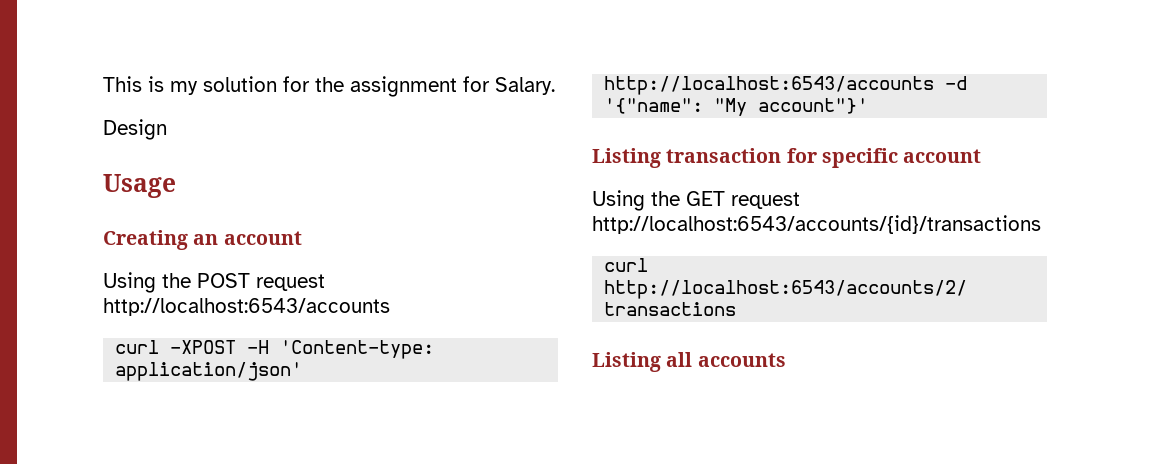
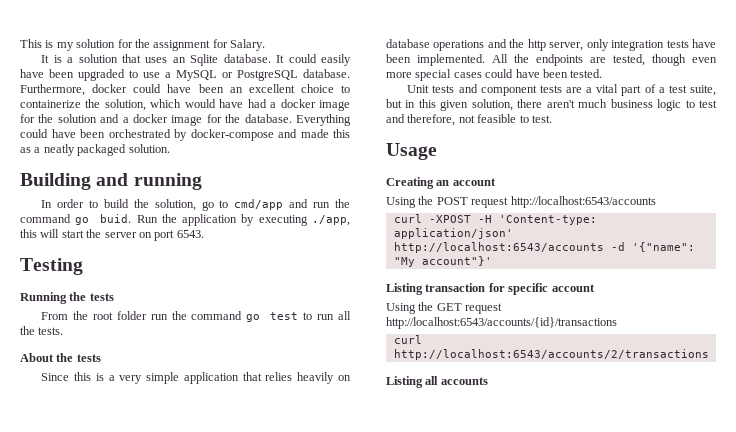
[103,119,167,140] Design -> [41,54,351,66] [20,69,350,81] [20,84,350,96] [20,99,351,111] [20,114,351,126] [20,129,350,141] [20,144,170,156] [20,173,202,190] [41,199,351,211] [20,214,351,226] [20,229,204,241] [20,258,83,275] [20,292,114,304] [41,311,351,322] [20,326,64,335] [20,353,101,362] [41,372,351,384] [386,39,716,51] [386,54,717,66] [386,69,603,81] [407,84,716,96] [386,99,717,111] [386,114,552,126] It is a solution that uses an Sqlite database. It could easily have been upgraded to use a MySQL or PostgreSQL database. Furthermore, docker could have been an excellent choice to containerize the solution, which would have had a docker image for the solution and a docker image for the database. Everything could have been orchestrated by docker-compose and made this as a neatly packaged solution. // Building and running // In order to build the solution, go to cmd/app and run the command go buid. Run the application by executing ./app, this will start the server on port 6543. // Testing // Running the tests // From the root folder run the command go test to run all the tests. // About the tests // Since this is a very simple application that relies heavily on database operations and the http server, only integration tests have been implemented. All the endpoints are tested, though even more special cases could have been tested. // Unit tests and component tests are a vital part of a test suite, but in this given solution, there aren't much business logic to test and therefore, not feasible to test.

